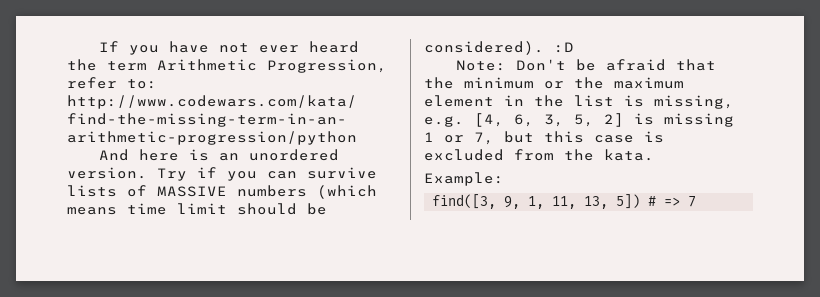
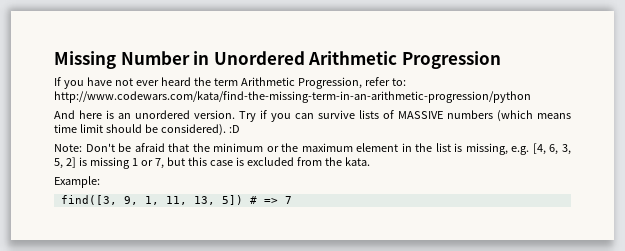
(98, 46) none -> [54,51,501,69] Missing Number in Unordered Arithmetic Progression //

